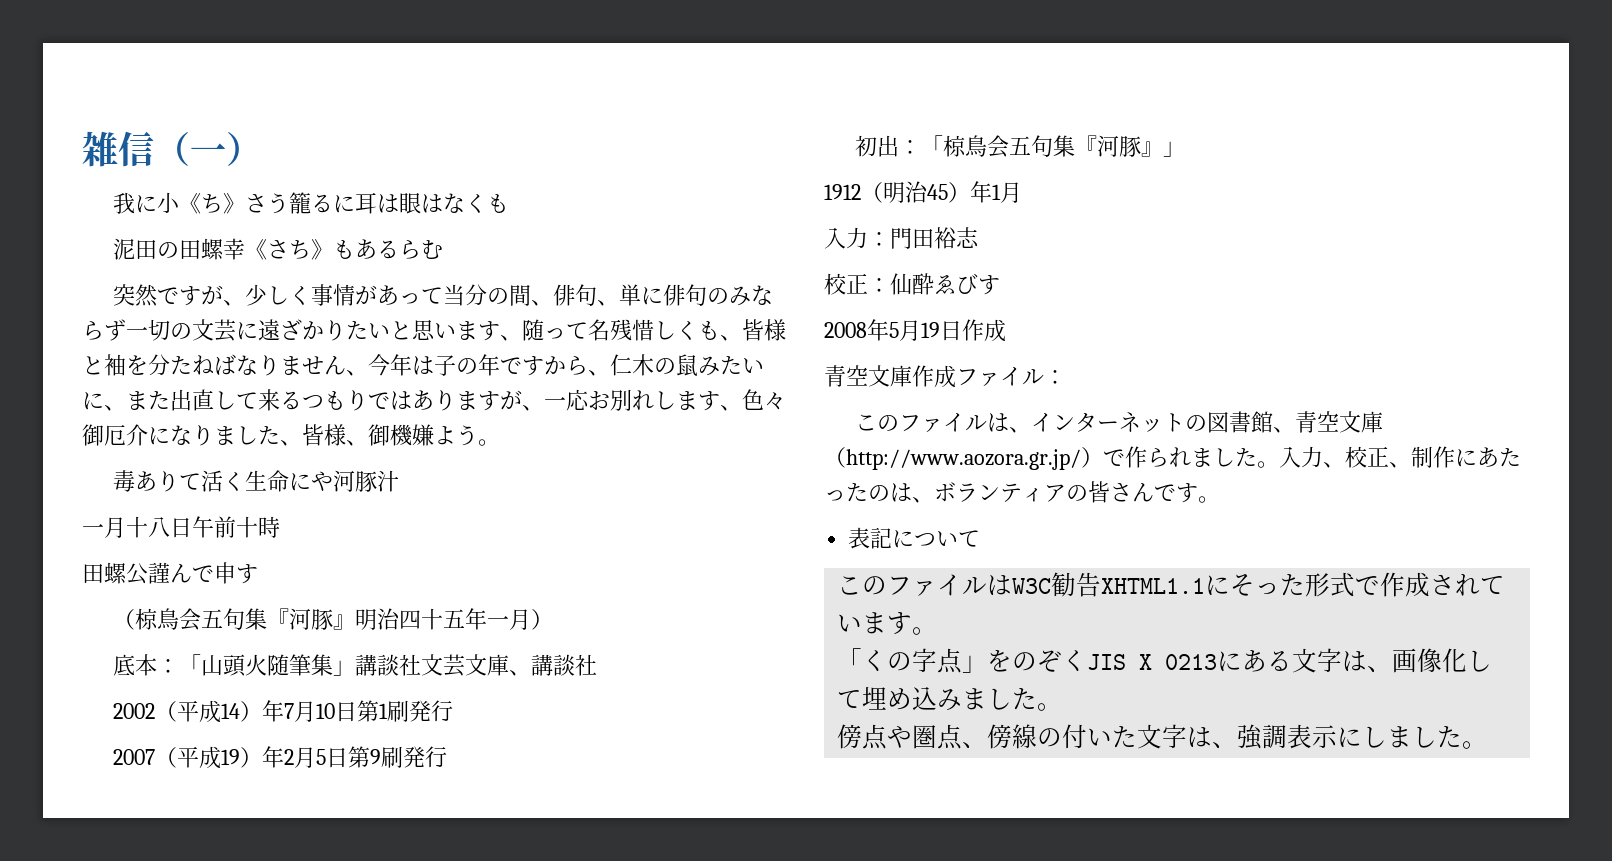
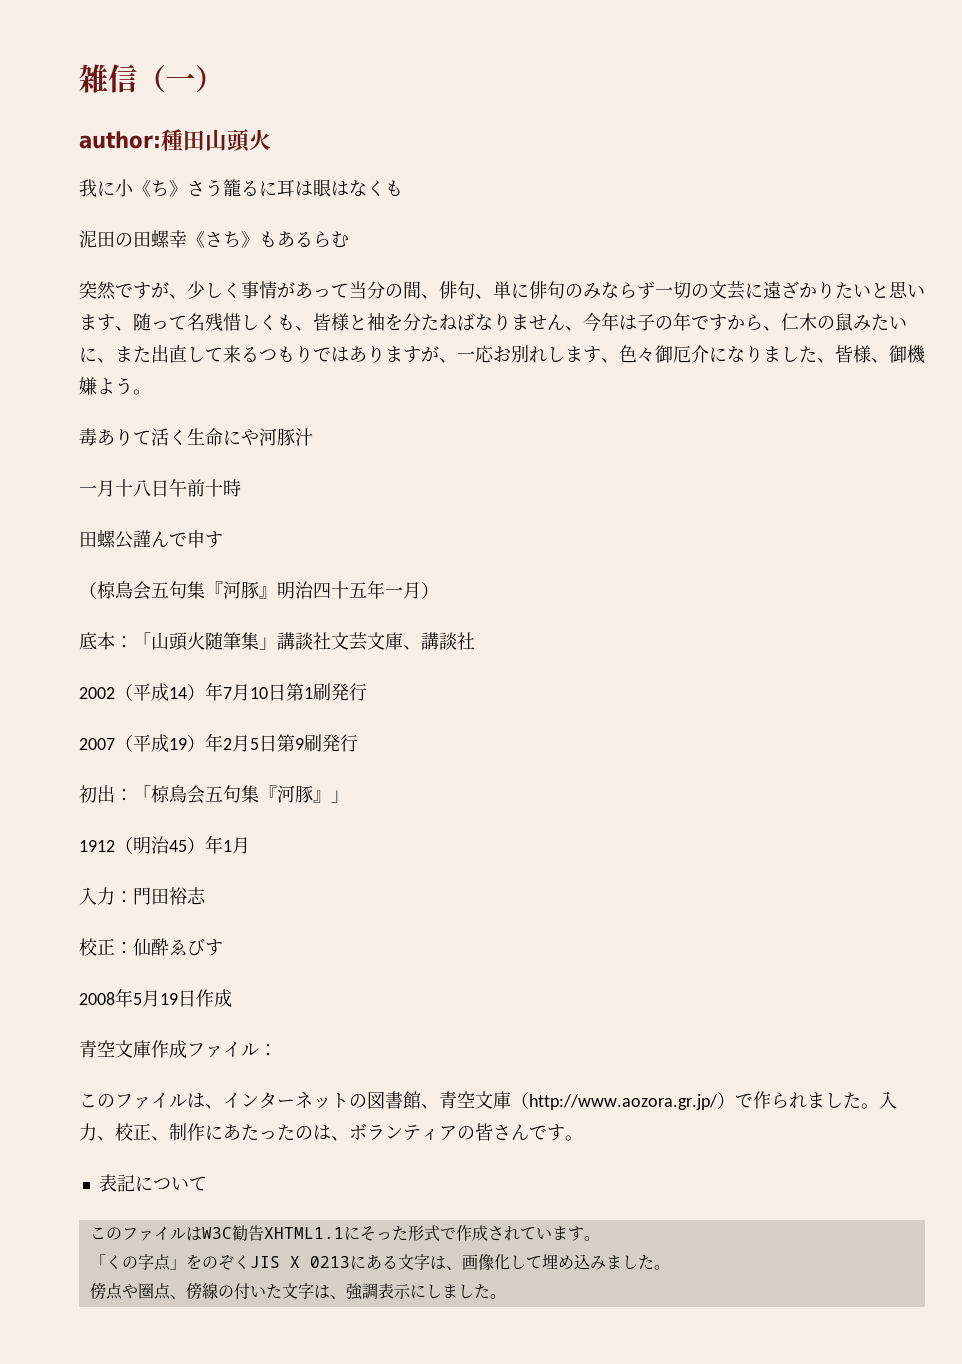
(262, 148) none -> [79,129,271,152] // author:種田山頭火

